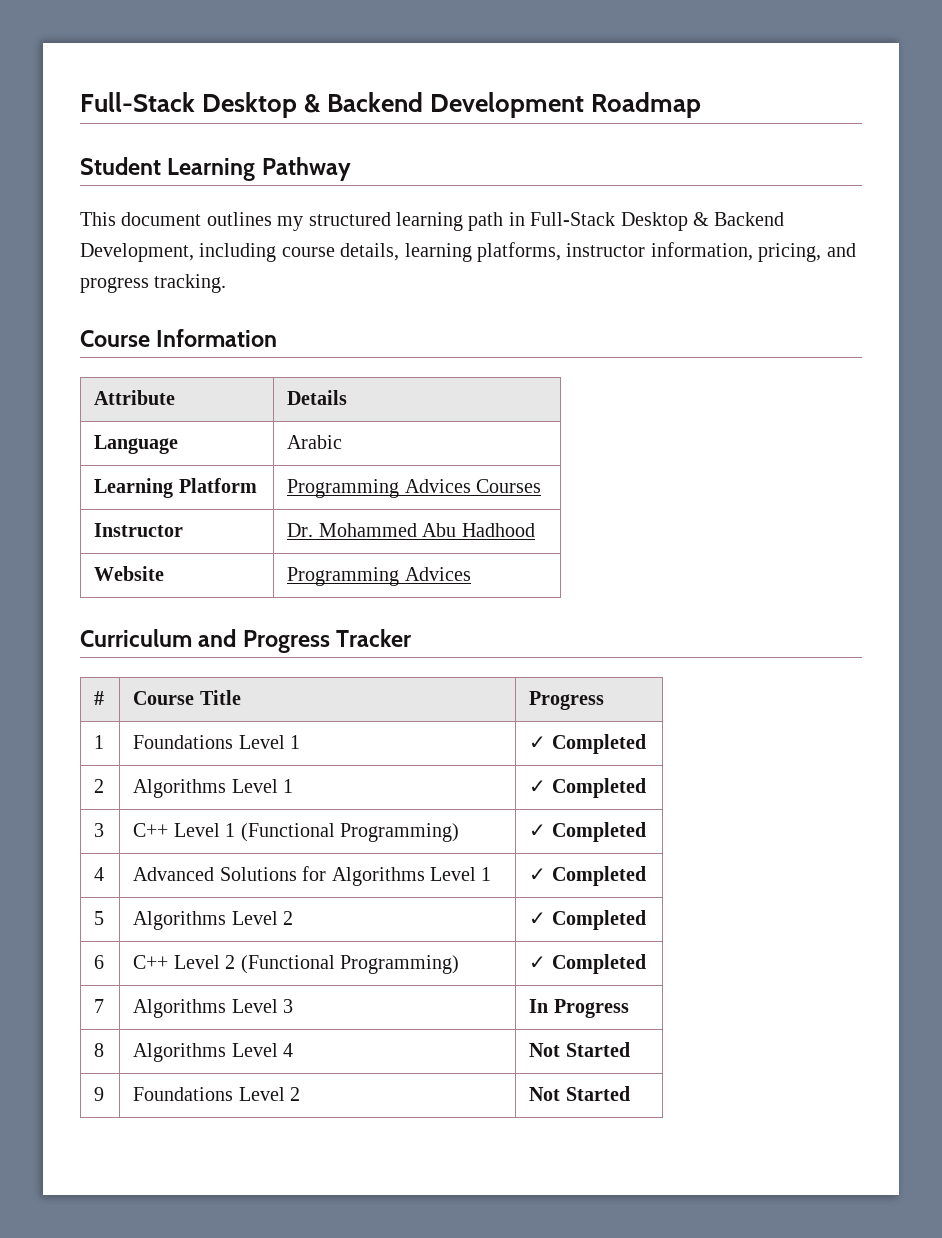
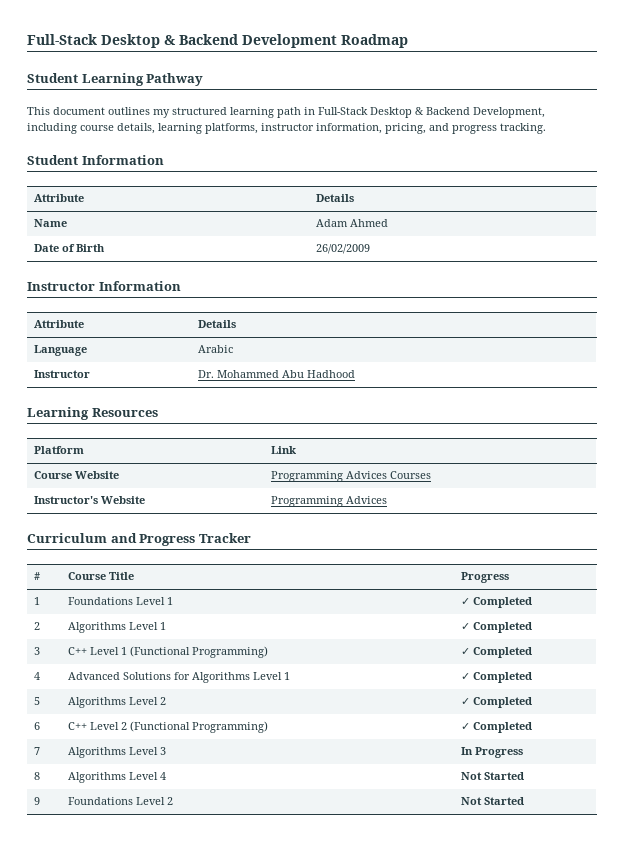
[80,330,150,347] Course -> [27,155,164,165] [34,194,85,202] [316,194,355,202] [34,219,68,227] [316,219,389,227] [34,244,106,252] [316,244,371,254] [27,282,95,291] Student Information // Attribute | Details // Name | Adam Ahmed // Date of Birth | 26/02/2009 // Instructor
[94,478,257,498] [287,479,542,498] // Learning Platform | Programming Advices Courses -> (234, 349) none
(535, 530) // -> [27,407,158,420] [34,446,85,454] [271,446,297,454] [34,471,120,479] [271,471,432,482] [34,496,99,504] // Learning Resources // Platform | Link // Course Website | Programming Advices Courses // Instructor's

